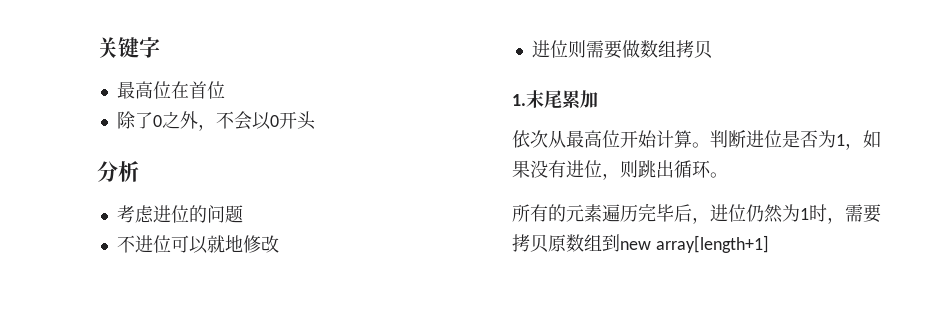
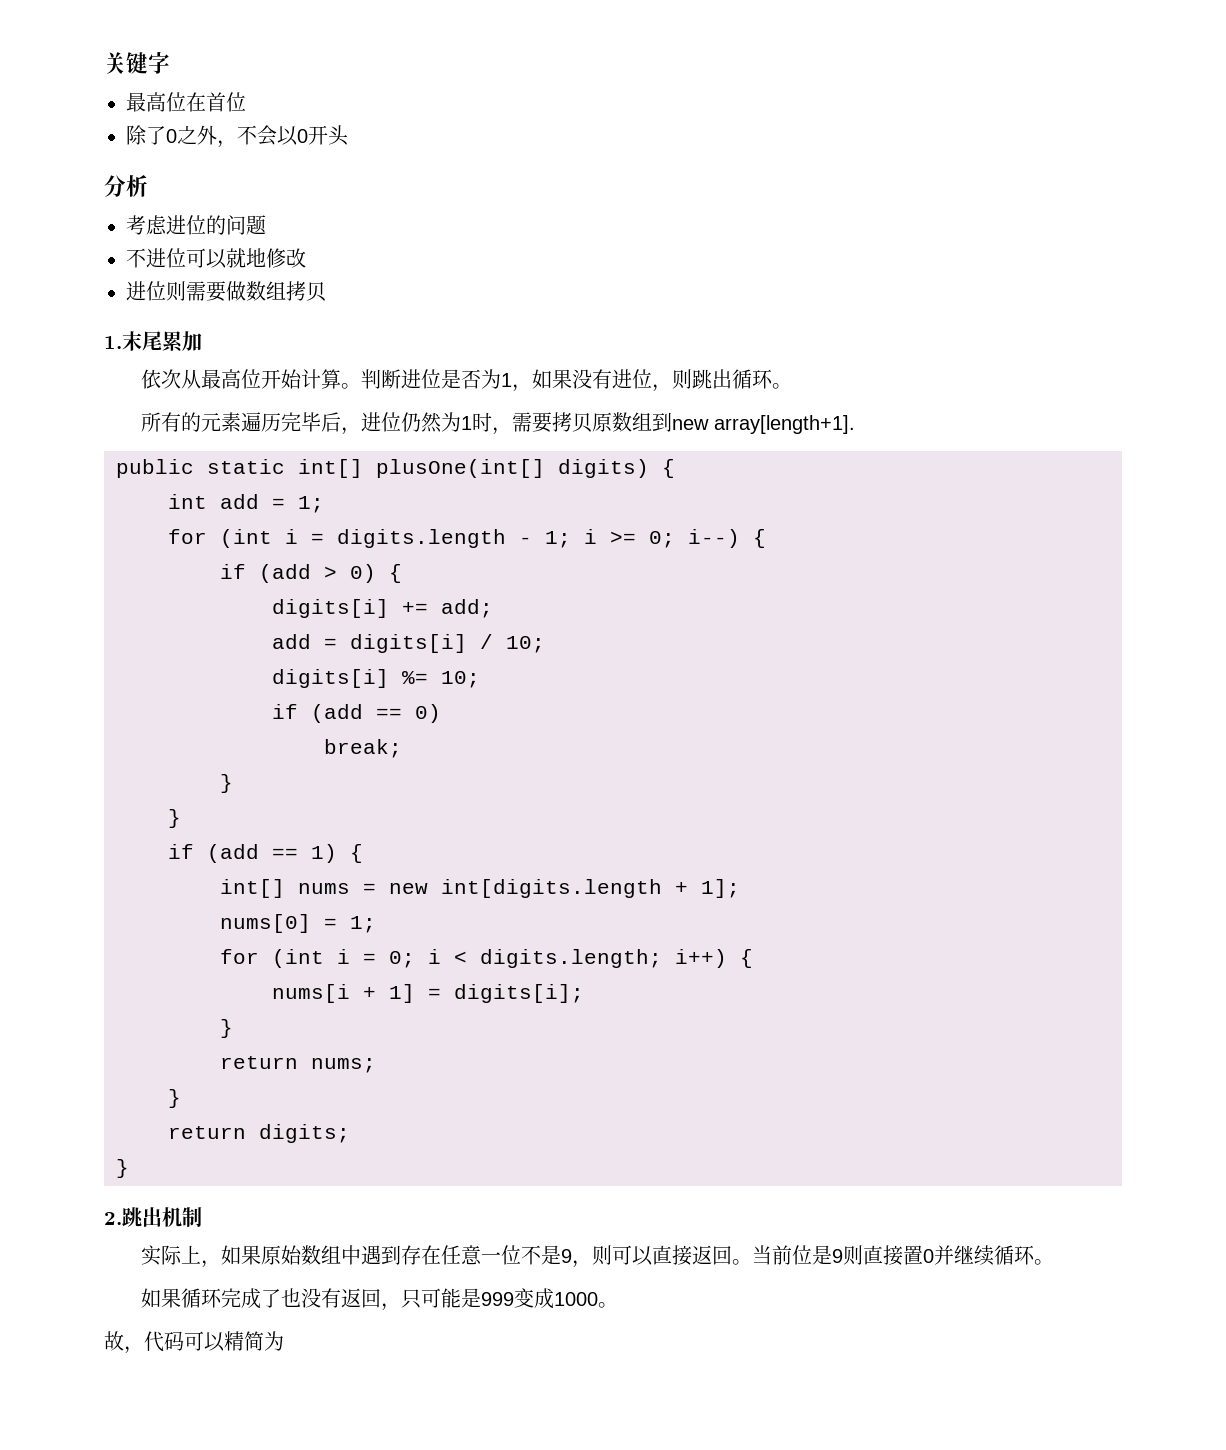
[655,235,769,253] array[length+1] -> [713,415,855,434] [116,459,675,478] [168,494,324,513] [168,529,766,548] [220,564,402,583] [272,599,493,618] [272,634,545,653] [272,669,480,688] [272,704,441,723] [324,739,402,758] [220,774,233,793] [168,809,181,828] [168,844,363,863] [220,879,740,898] [220,914,376,933] [220,949,753,968] [272,984,584,1003] [220,1019,233,1038] [220,1056,376,1073] [168,1089,181,1108] [168,1124,350,1143] [116,1159,129,1178] [104,1207,202,1227] [140,1245,1054,1268] [140,1288,618,1311] [104,1331,284,1354] array[length+1]. // public static int[] plusOne(int[] digits) { // int add = 1; // for (int i = digits.length - 1; i >= 0; i--) { // if (add > 0) { // digits[i] += add; // add = digits[i] / 10; // digits[i] %= 10; // if (add == 0) // break; // } // } // if (add == 1) { // int[] nums = new int[digits.length + 1]; // nums[0] = 1; // for (int i = 0; i < digits.length; i++) { // nums[i + 1] = digits[i]; // } // return nums; // } // return digits; // } // 2.跳出机制 // 实际上，如果原始数组中遇到存在任意一位不是9，则可以直接返回。当前位是9则直接置0并继续循环。 // 如果循环完成了也没有返回，只可能是999变成1000。 // 故，代码可以精简为

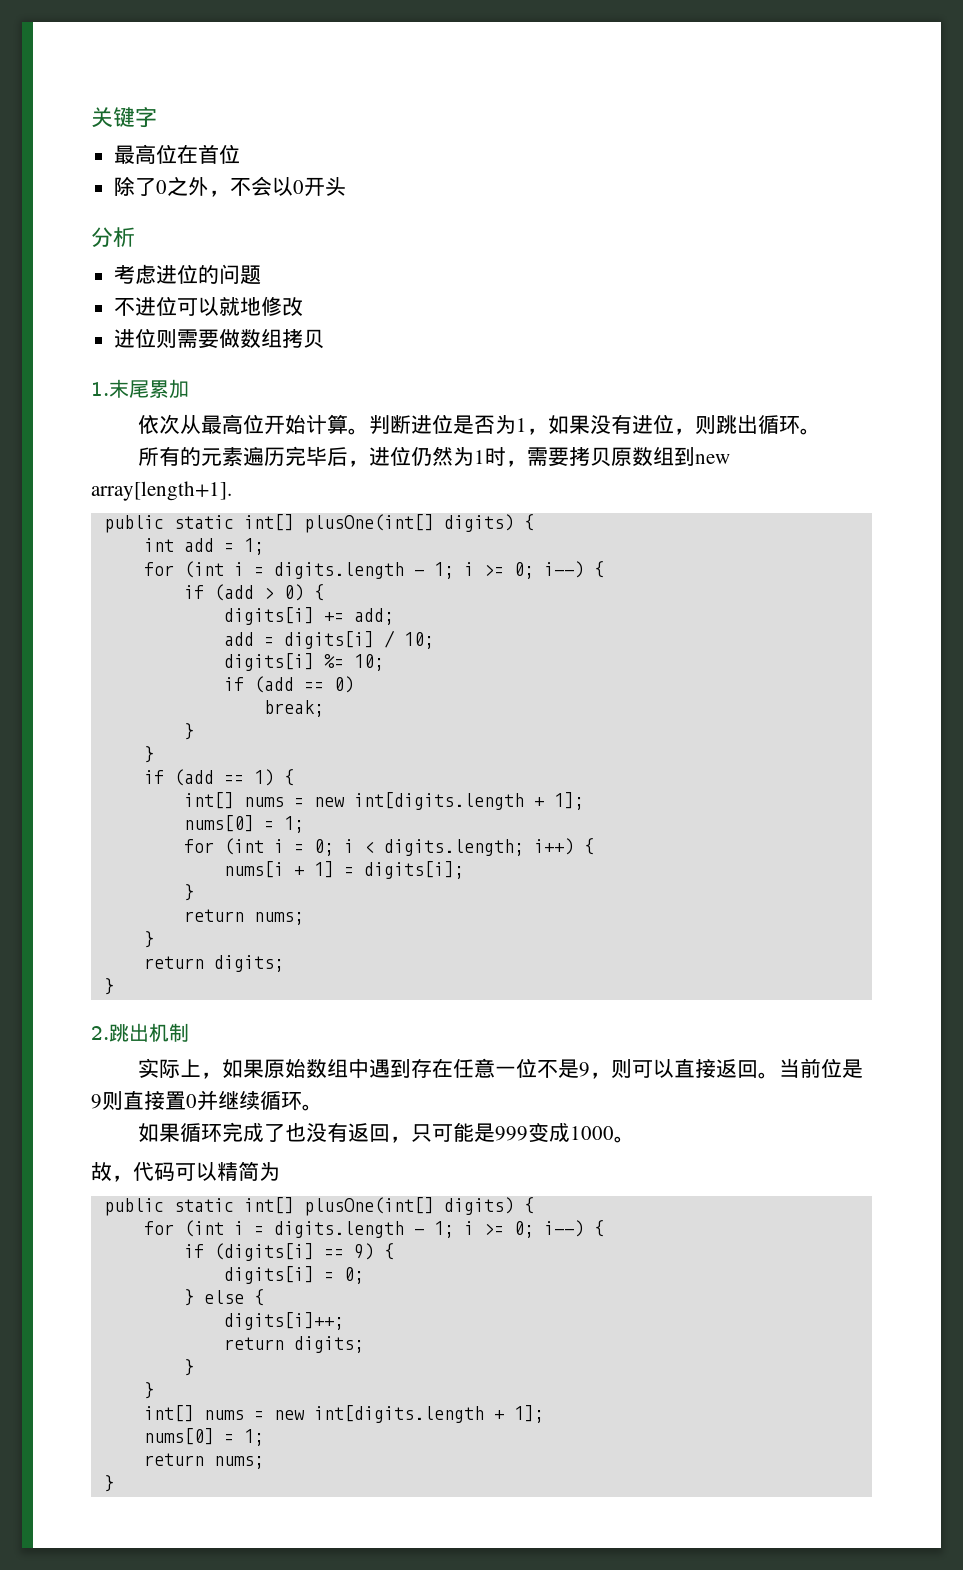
(284, 1341) none -> [103,1197,534,1216] [143,1220,604,1238] [183,1243,394,1261] [223,1266,364,1284] [183,1289,264,1306] [223,1312,344,1330] [223,1336,364,1353] [183,1359,194,1376] [143,1382,154,1399] [143,1405,544,1423] [143,1428,264,1446] [143,1453,264,1469] [103,1475,114,1492] // public static int[] plusOne(int[] digits) { // for (int i = digits.length - 1; i >= 0; i--) { // if (digits[i] == 9) { // digits[i] = 0; // } else { // digits[i]++; // return digits; // } // } // int[] nums = new int[digits.length + 1]; // nums[0] = 1; // return nums; // }

